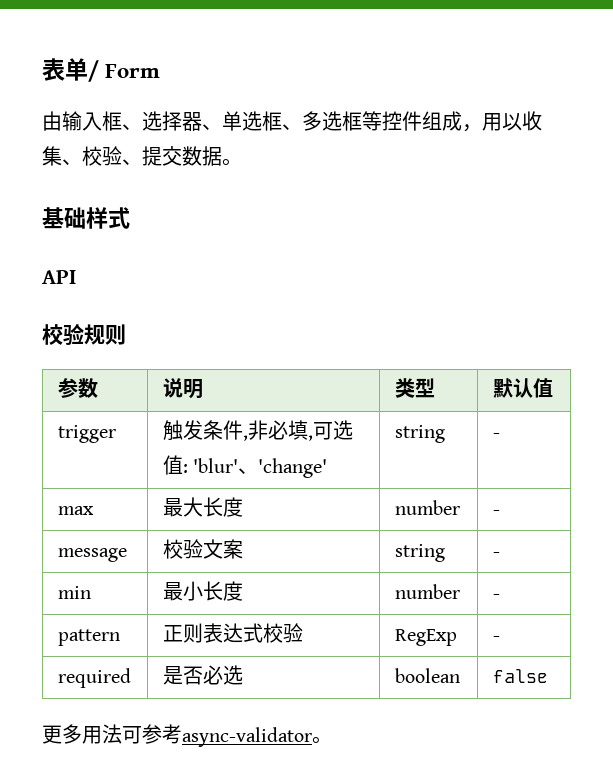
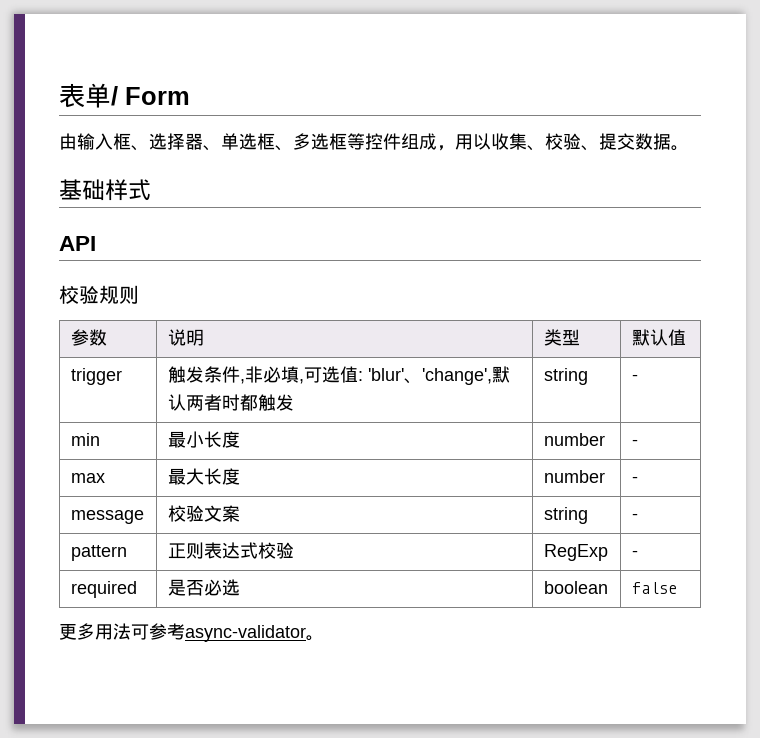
[258,458,328,478] [394,425,445,443] 'change' | string -> [421,366,510,385] [167,394,294,411] [543,368,588,385] [631,374,638,381] [70,433,100,446] [167,431,240,448] [543,433,605,446] 'change',默认两者时都触发 | string | - // min | 最小长度 | number
[57,586,91,599] [162,581,243,601] [394,584,460,599] [492,594,500,599] // min | 最小长度 | number | - -> (638, 516) none

